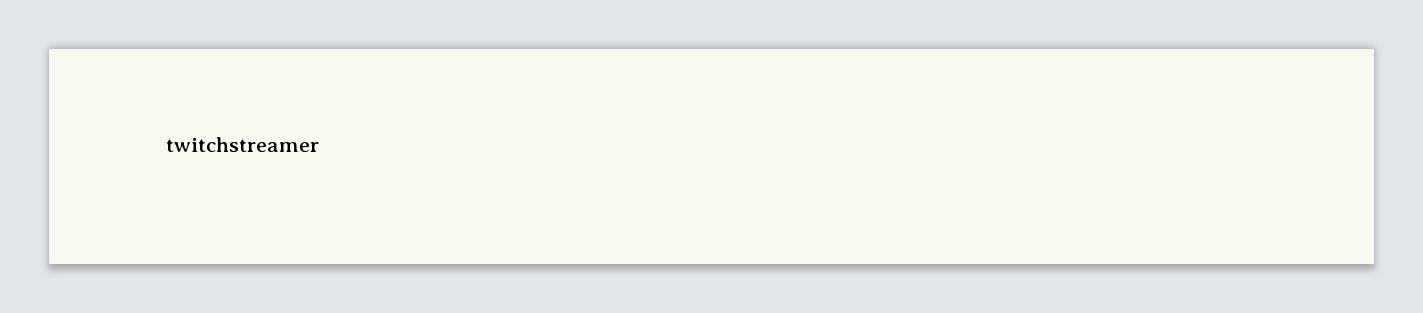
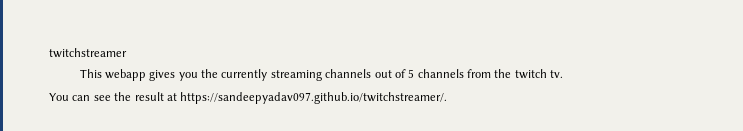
(319, 144) none -> [79,69,564,81] [49,92,448,104] // This webapp gives you the currently streaming channels out of 5 channels from the twitch tv. // You can see the result at https://sandeepyadav097.github.io/twitchstreamer/.

